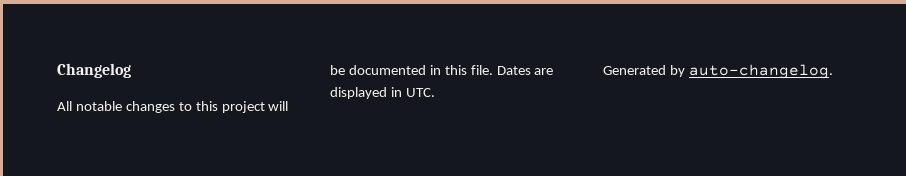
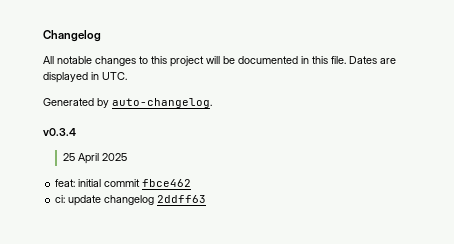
(833, 71) none -> [43,128,76,136] [62,153,127,164] [55,179,192,187] [55,195,207,206] // v0.3.4 // 25 April 2025 // feat: initial commit fbce462 // ci: update changelog 2ddff63

